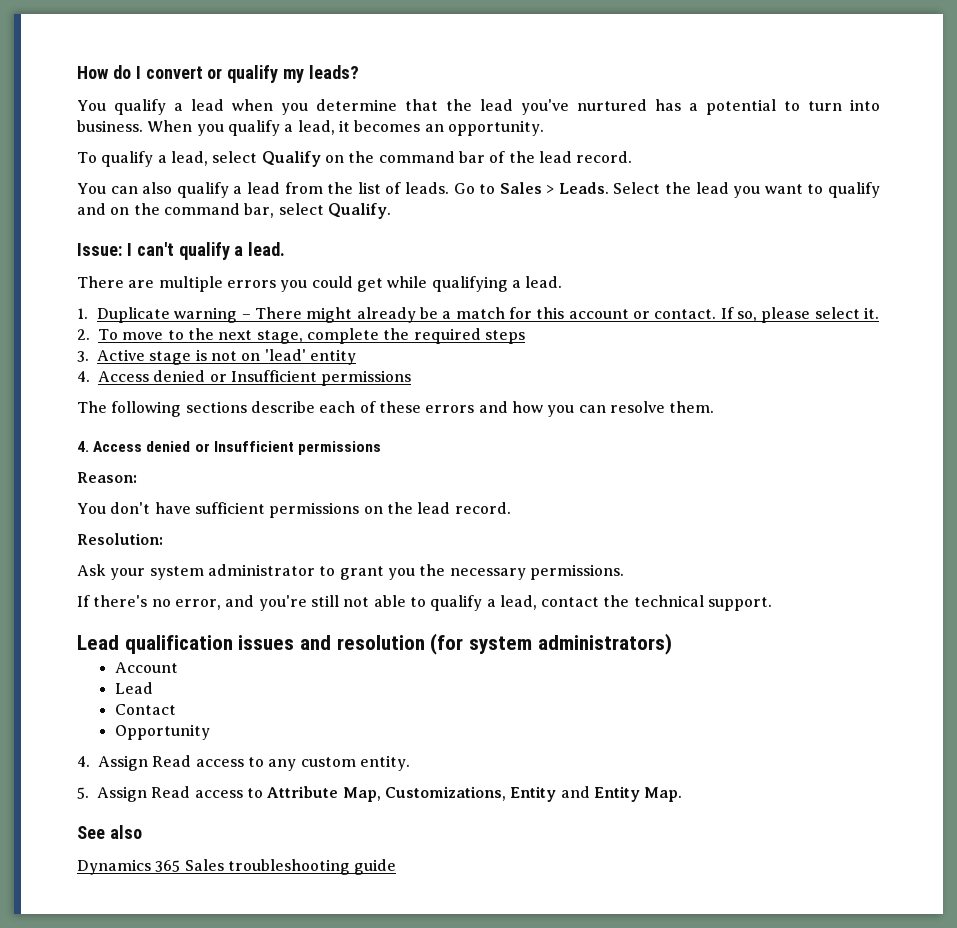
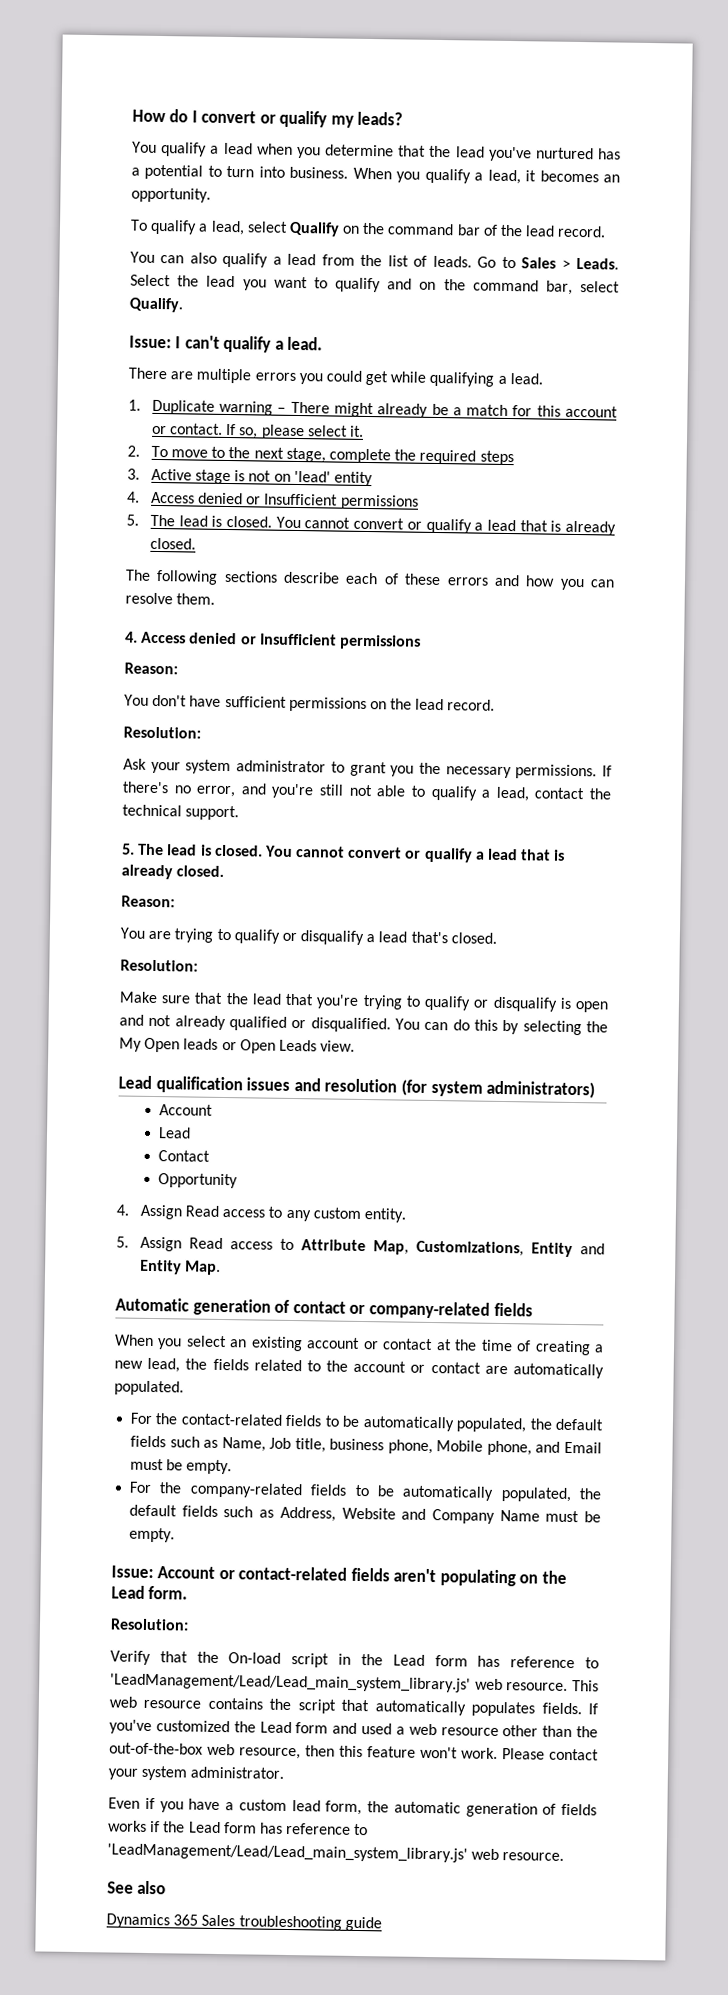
(412, 378) none -> [126,514,616,536] [149,537,196,550] // 5. The lead is closed. You cannot convert or qualify a lead that is already closed.
(624, 572) // -> (598, 772) none
(773, 604) none -> [122,843,566,863] [121,864,225,880] [121,895,175,908] [120,927,497,946] [120,959,198,972] [119,991,608,1013] [119,1014,608,1036] [119,1037,356,1054] // 5. The lead is closed. You cannot convert or qualify a lead that is already closed. // Reason: // You are trying to qualify or disqualify a lead that's closed. // Resolution: // Make sure that the lead that you're trying to qualify or disqualify is open and not already qualified or disqualified. You can do this by selecting the My Open leads or Open Leads view.
(683, 794) none -> [115,1297,533,1319] [114,1334,604,1356] [114,1357,604,1379] [114,1380,184,1396] [130,1412,603,1433] [130,1435,602,1456] [130,1458,233,1475] [129,1481,601,1503] [129,1504,601,1524] [129,1527,176,1543] [111,1565,567,1587] [111,1585,189,1600] [110,1618,189,1631] [110,1650,599,1669] [110,1673,599,1693] [109,1696,598,1717] [109,1719,598,1738] [109,1742,599,1761] [108,1765,285,1781] [108,1797,597,1818] [108,1820,369,1836] [107,1843,565,1863] // Automatic generation of contact or company-related fields // When you select an existing account or contact at the time of creating a new lead, the fields related to the account or contact are automatically populated. // For the contact-related fields to be automatically populated, the default fields such as Name, Job title, business phone, Mobile phone, and Email must be empty. // For the company-related fields to be automatically populated, the default fields such as Address, Website and Company Name must be empty. // Issue: Account or contact-related fields aren't populating on the Lead form. // Resolution: // Verify that the On-load script in the Lead form has reference to 'LeadManagement/Lead/Lead_main_system_library.js' web resource. This web resource contains the script that automatically populates fields. If you've customized the Lead form and used a web resource other than the out-of-the-box web resource, then this feature won't work. Please contact your system administrator. // Even if you have a custom lead form, the automatic generation of fields works if the Lead form has reference to 'LeadManagement/Lead/Lead_main_system_library.js' web resource.

